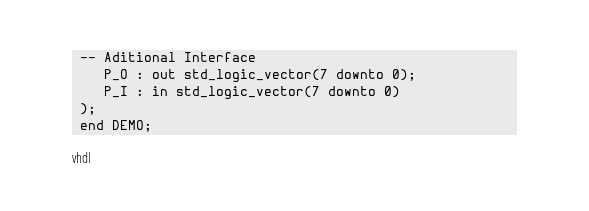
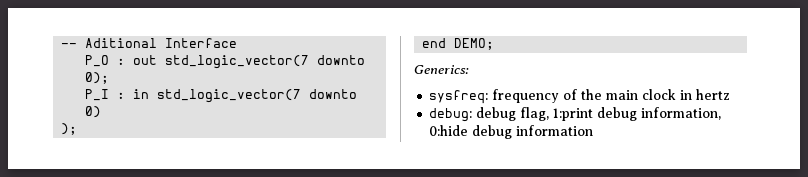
[72,152,91,163] vhdl -> [414,65,469,74] [429,89,731,104] [429,107,722,122] [429,125,594,139] Generics: // sysfreq: frequency of the main clock in hertz // debug: debug flag, 1:print debug information, 0:hide debug information

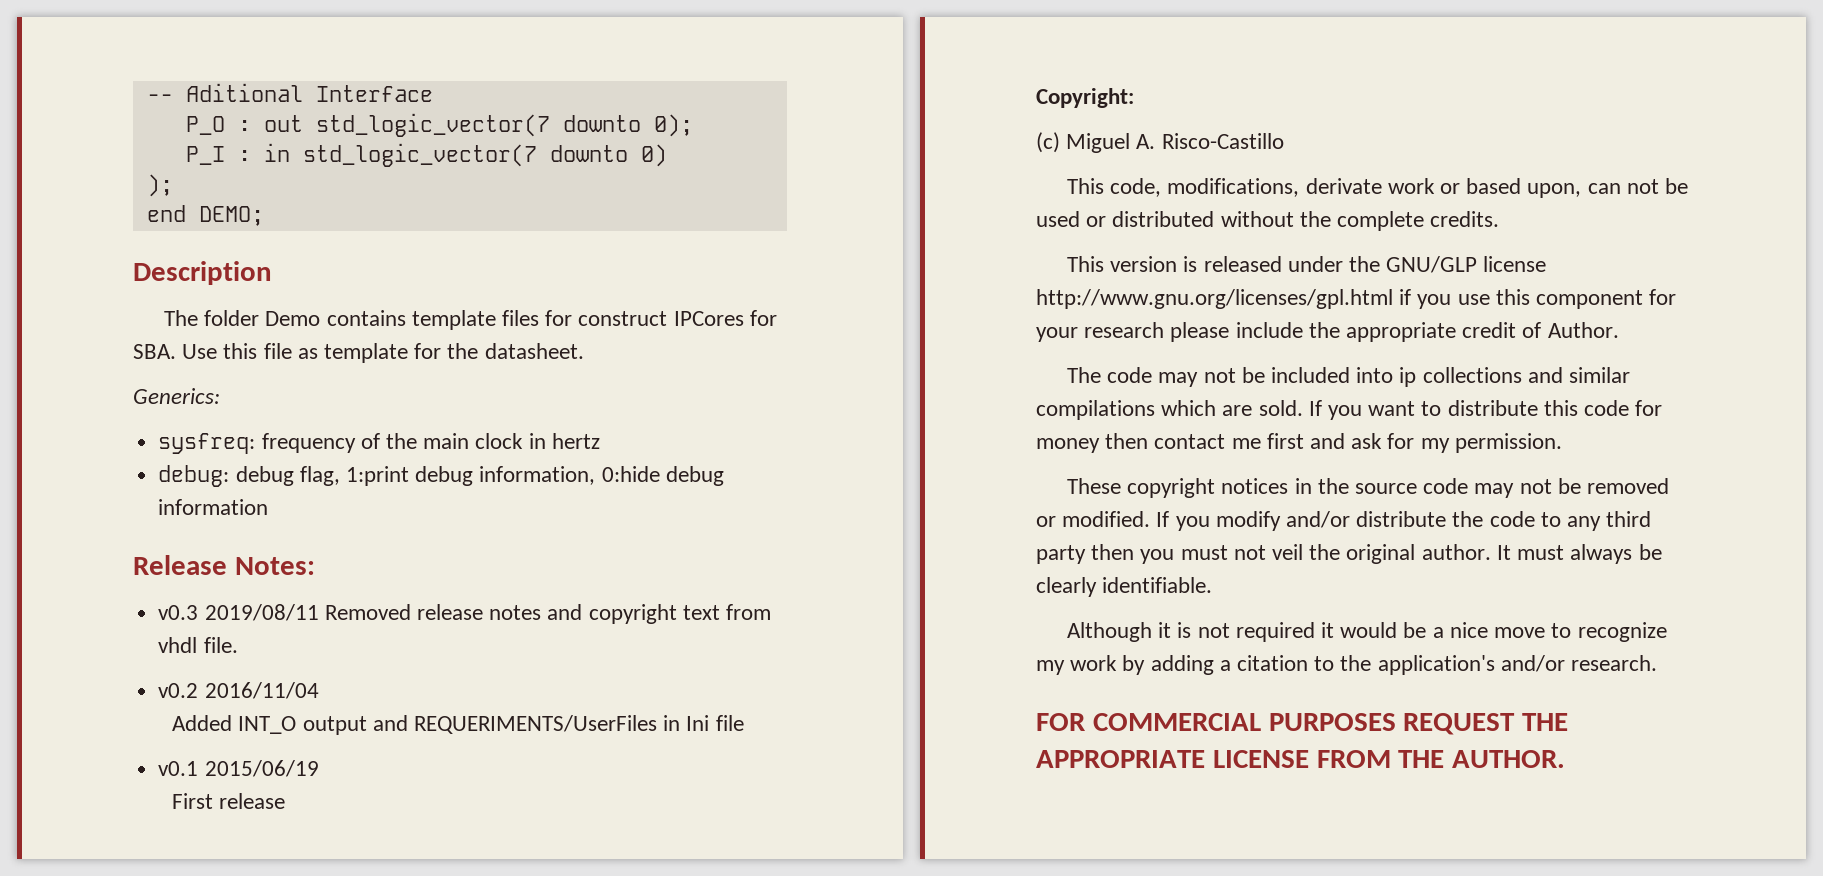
(495, 44) none -> [133,261,272,285] [164,310,777,330] [133,343,584,363] // Description // The folder Demo contains template files for construct IPCores for SBA. Use this file as template for the datasheet.
(594, 130) none -> [133,555,315,575] [158,604,771,624] [158,637,238,653] [158,682,319,699] [172,715,744,735] [158,760,319,777] [172,793,286,809] [1036,88,1134,108] [1036,132,1284,153] [1067,178,1689,198] [1036,211,1500,231] [1067,256,1547,273] [1036,289,1677,309] [1036,322,1619,342] [1067,367,1631,387] [1036,400,1663,420] [1036,433,1562,453] [1067,478,1670,498] [1036,511,1652,531] [1036,544,1662,564] [1036,577,1213,597] [1067,622,1667,642] [1036,655,1658,675] [1036,713,1569,735] [1036,750,1566,768] // Release Notes: // v0.3 2019/08/11 Removed release notes and copyright text from vhdl file. // v0.2 2016/11/04 // Added INT_O output and REQUERIMENTS/UserFiles in Ini file // v0.1 2015/06/19 // First release // Copyright: // (c) Miguel A. Risco-Castillo // This code, modifications, derivate work or based upon, can not be used or distributed without the complete credits. // This version is released under the GNU/GLP license http://www.gnu.org/licenses/gpl.html if you use this component for your research please include the appropriate credit of Author. // The code may not be included into ip collections and similar compilations which are sold. If you want to distribute this code for money then contact me first and ask for my permission. // These copyright notices in the source code may not be removed or modified. If you modify and/or distribute the code to any third party then you must not veil the original author. It must always be clearly identifiable. // Although it is not required it would be a nice move to recognize my work by adding a citation to the application's and/or research. // FOR COMMERCIAL PURPOSES REQUEST THE APPROPRIATE LICENSE FROM THE AUTHOR.

